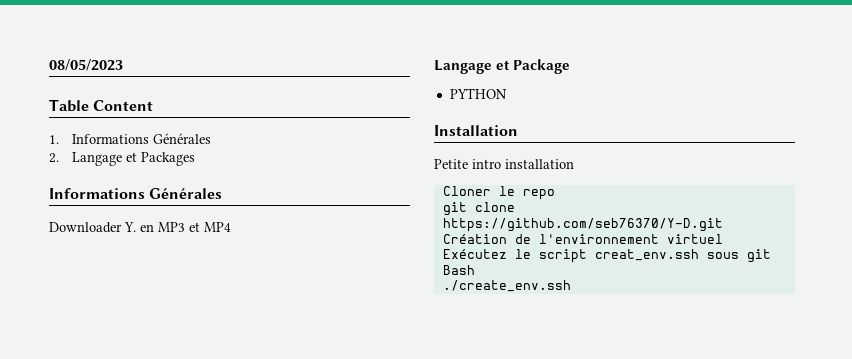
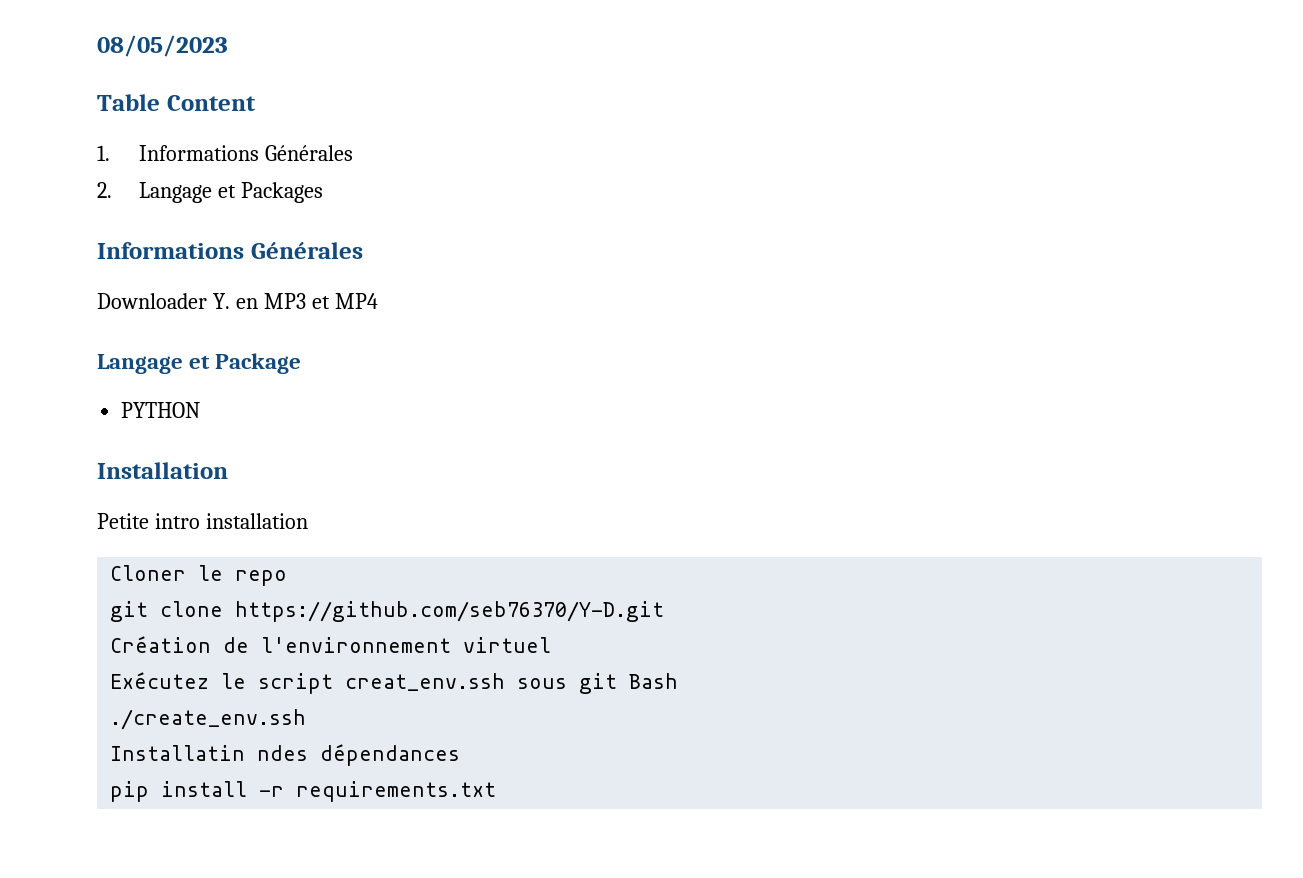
(571, 286) none -> [110,744,461,766] [110,781,497,802] // Installatin ndes dépendances // pip install -r requirements.txt

